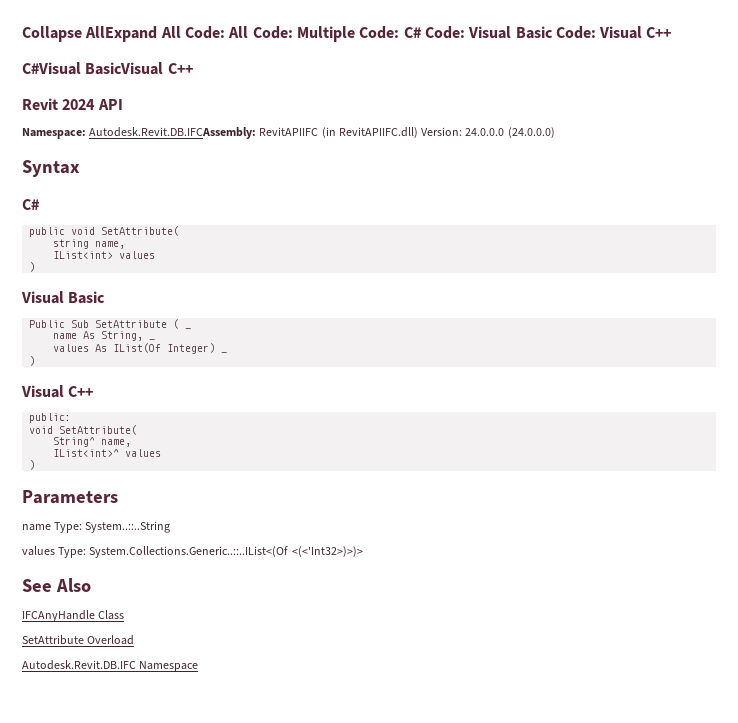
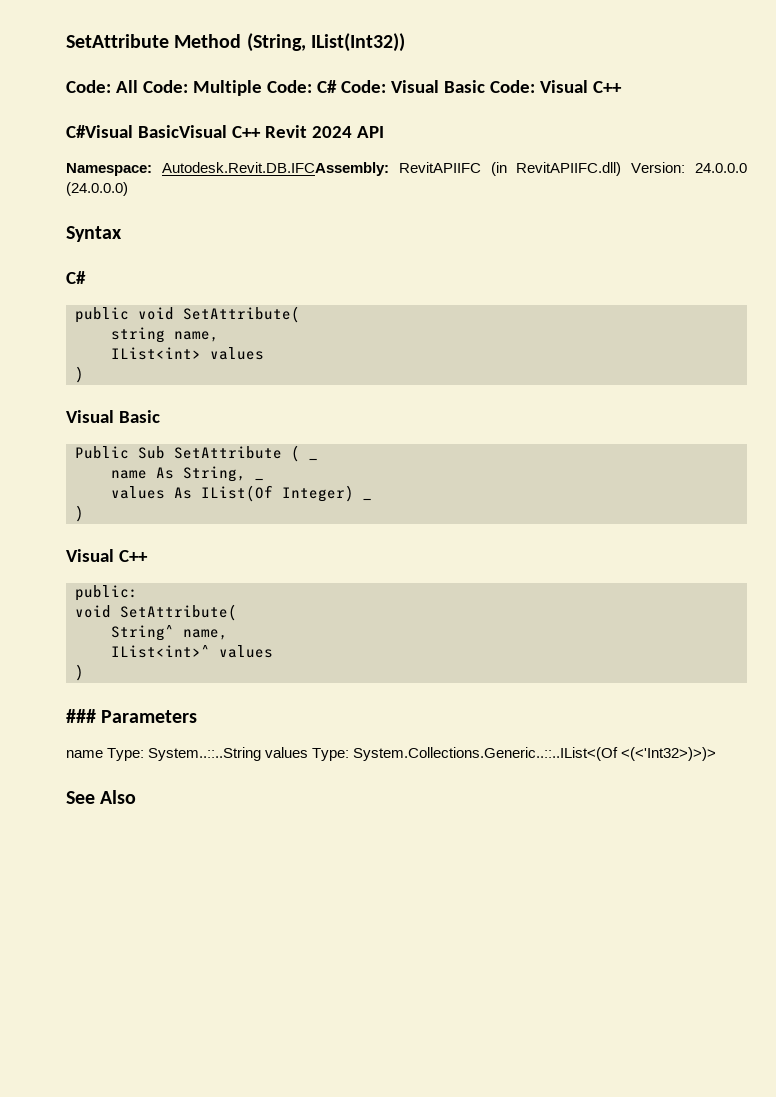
[22,26,181,42] Collapse AllExpand All -> [66,33,406,52] SetAttribute Method (String, IList(Int32)) //
(193, 68) // -> (261, 132) none
(36, 465) none -> [66,709,96,723] ###
(171, 527) // -> (262, 754) none
[22,610,125,622] [22,635,135,645] [22,660,199,672] // IFCAnyHandle Class // SetAttribute Overload // Autodesk.Revit.DB.IFC Namespace -> (137, 797) none

